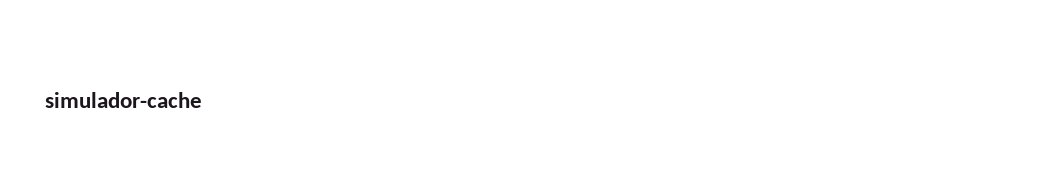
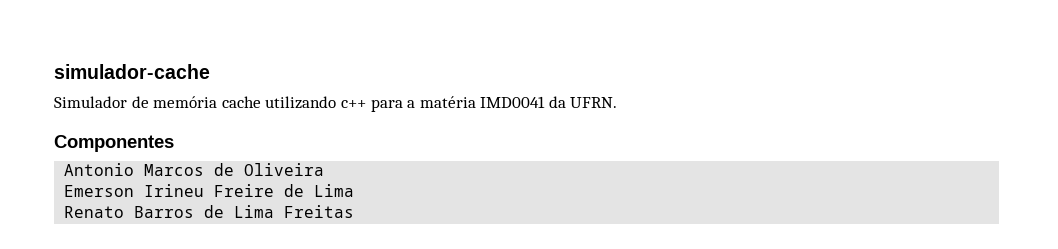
(202, 100) none -> [54,96,618,112] [54,135,174,152] [64,163,325,176] [64,184,355,197] [64,205,355,218] // Simulador de memória cache utilizando c++ para a matéria IMD0041 da UFRN. // Componentes // Antonio Marcos de Oliveira // Emerson Irineu Freire de Lima // Renato Barros de Lima Freitas

